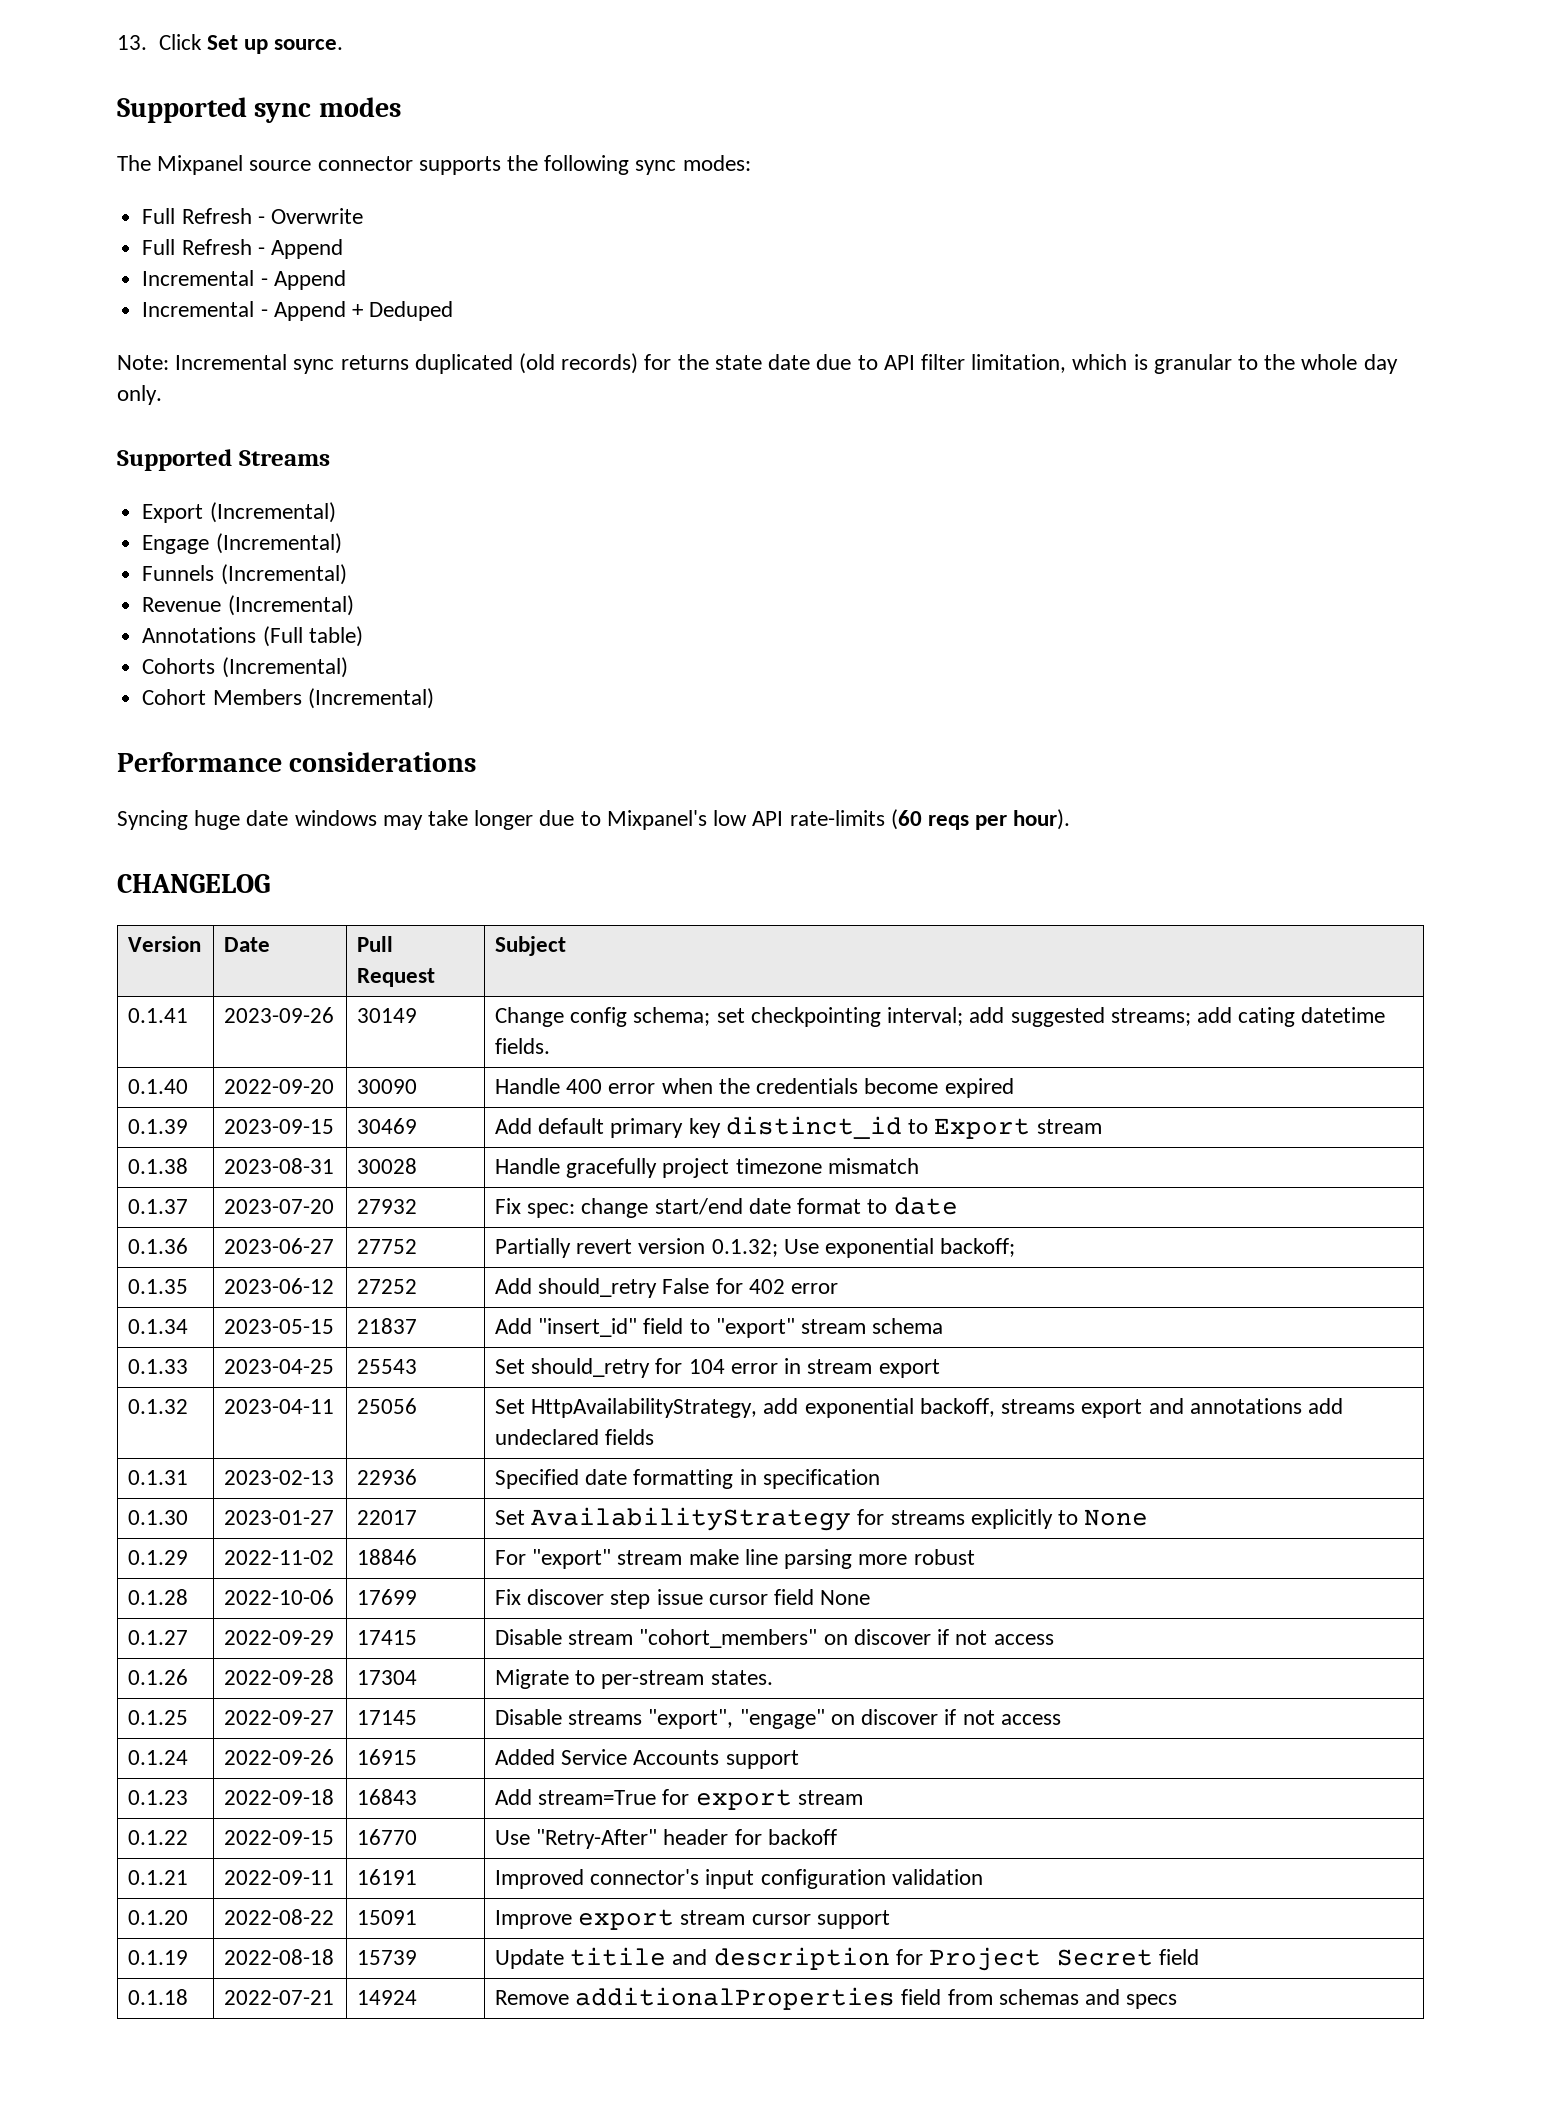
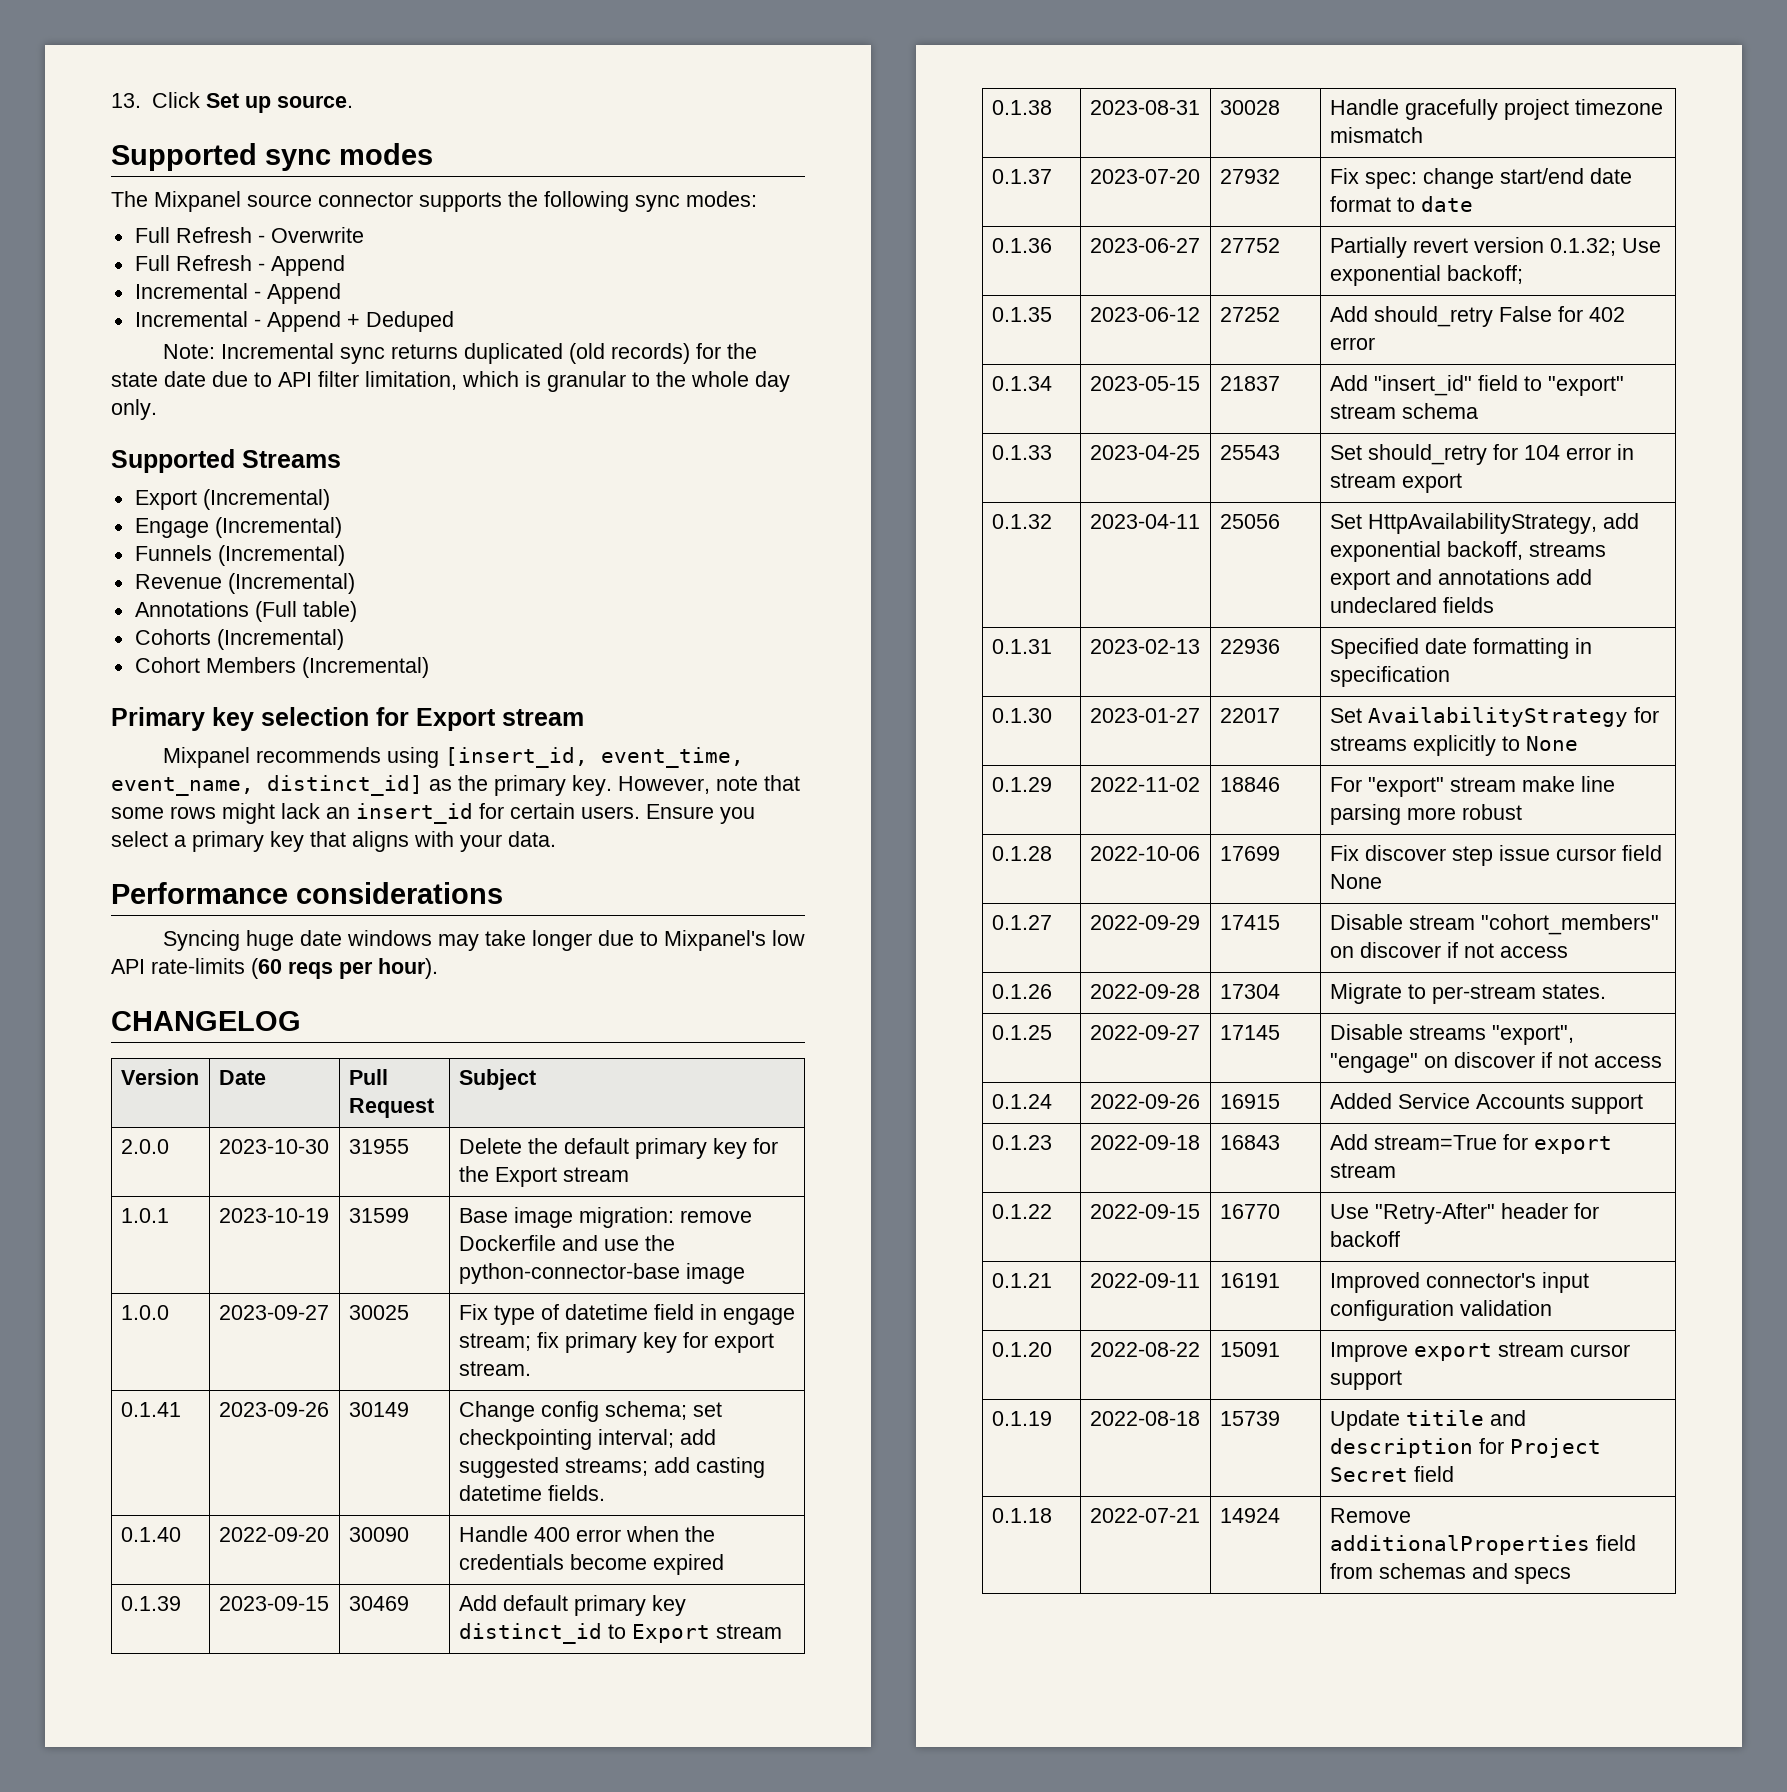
(434, 698) none -> [111,707,584,731] [162,747,744,768] [111,775,800,796] [111,803,755,824] [111,831,556,852] // Primary key selection for Export stream // Mixpanel recommends using [insert_id, event_time, event_name, distinct_id] as the primary key. However, note that some rows might lack an insert_id for certain users. Ensure you select a primary key that aligns with your data.
(567, 946) none -> [120,1139,169,1154] [218,1139,329,1154] [348,1139,409,1154] [458,1138,778,1159] [458,1166,629,1187] [120,1208,169,1223] [218,1208,329,1223] [348,1208,409,1223] [458,1207,752,1228] [458,1235,675,1251] [458,1263,745,1284] [120,1305,169,1320] [218,1305,329,1320] [348,1305,409,1320] [458,1304,795,1325] [458,1332,774,1353] [458,1361,531,1376] // 2.0.0 | 2023-10-30 | 31955 | Delete the default primary key for the Export stream // 1.0.1 | 2023-10-19 | 31599 | Base image migration: remove Dockerfile and use the python-connector-base image // 1.0.0 | 2023-09-27 | 30025 | Fix type of datetime field in engage stream; fix primary key for export stream.
[1238,1007,1296,1027] cating -> [695,1457,765,1478] casting

